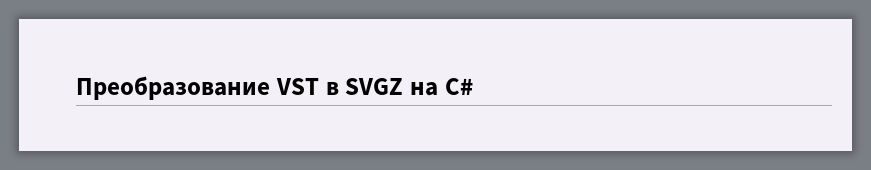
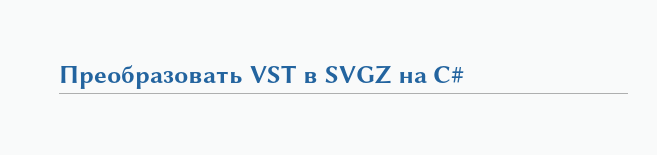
[76,76,270,100] Преобразование -> [59,65,243,89] Преобразовать

